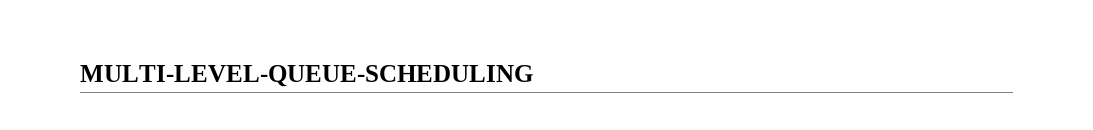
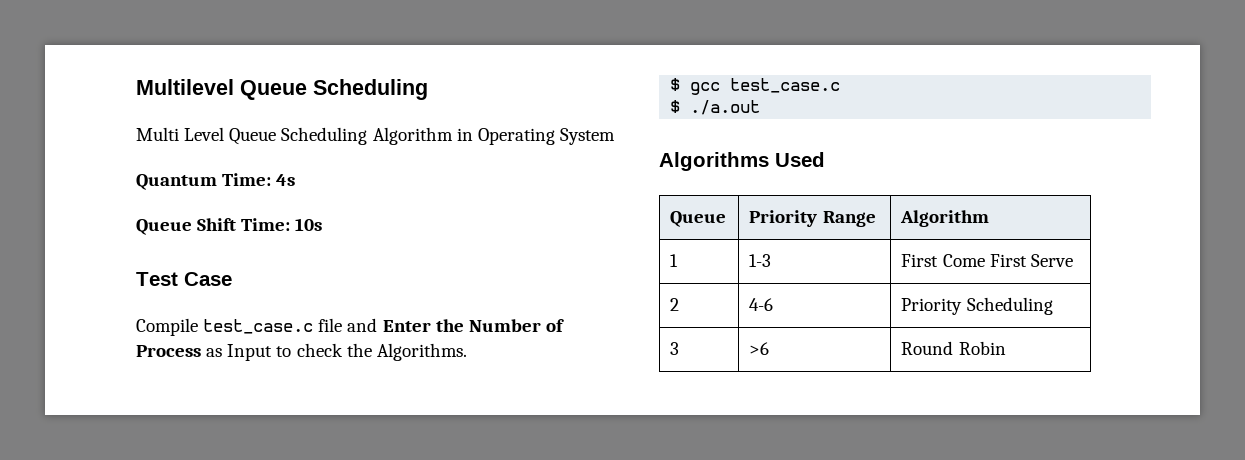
[80,65,533,87] MULTI-LEVEL-QUEUE-SCHEDULING -> [136,79,428,100] [136,127,615,145] [136,173,296,190] [136,218,323,235] [136,272,232,286] [136,318,564,336] [136,343,467,361] [670,78,841,95] [670,100,761,115] [659,152,825,171] [670,211,727,227] [749,210,876,227] [900,210,990,227] [670,254,679,267] [749,254,772,267] [901,254,1073,267] [670,298,680,311] [749,298,774,311] [901,297,1053,315] [670,342,680,355] [749,342,770,355] [901,341,1006,355] Multilevel Queue Scheduling // Multi Level Queue Scheduling Algorithm in Operating System // Quantum Time: 4s // Queue Shift Time: 10s // Test Case // Compile test_case.c file and Enter the Number of Process as Input to check the Algorithms. // $ gcc test_case.c // $ ./a.out // Algorithms Used // Queue | Priority Range | Algorithm // 1 | 1-3 | First Come First Serve // 2 | 4-6 | Priority Scheduling // 3 | >6 | Round Robin

